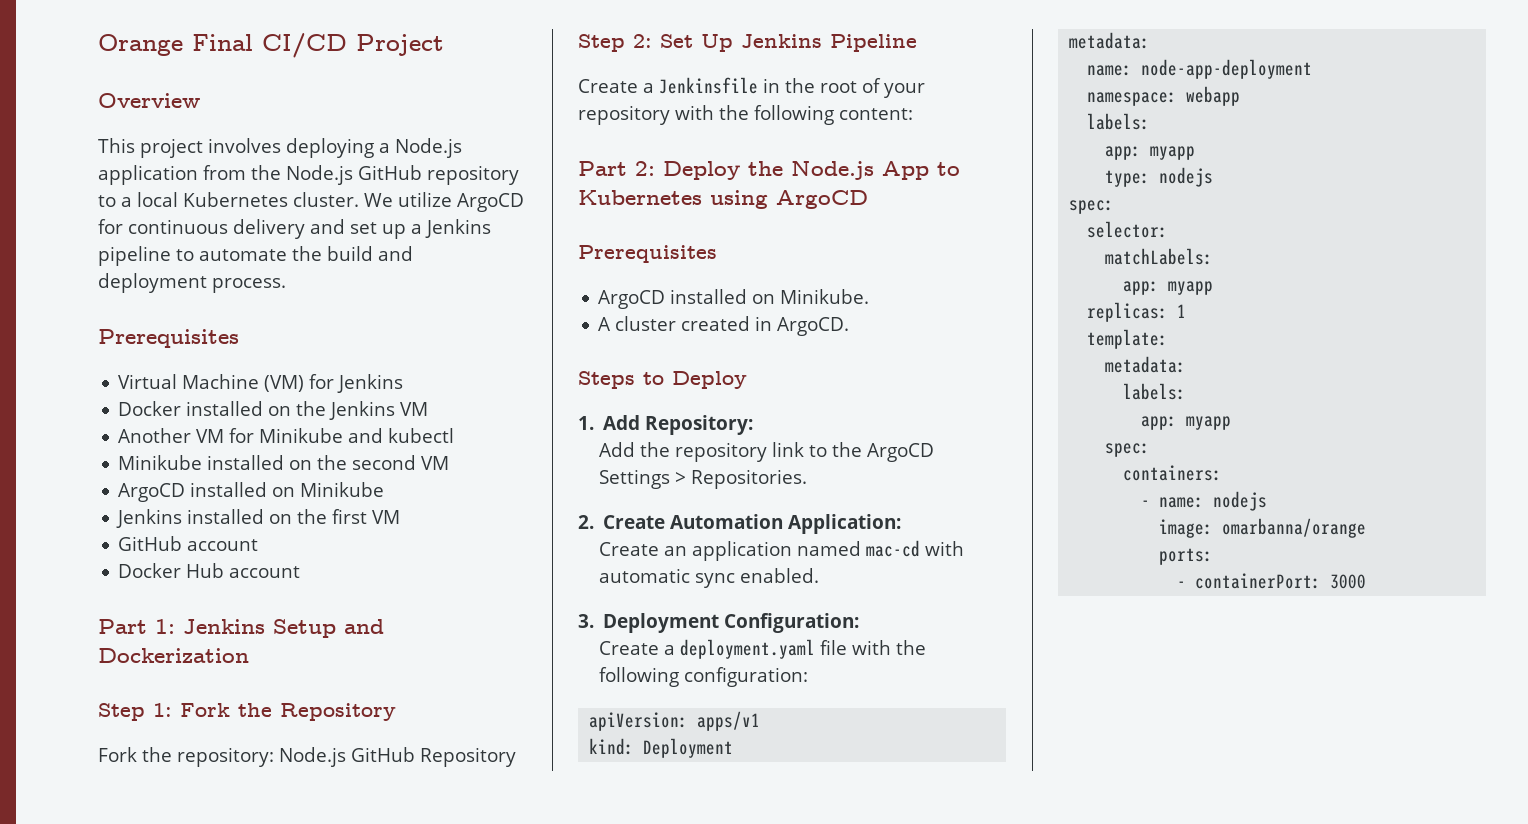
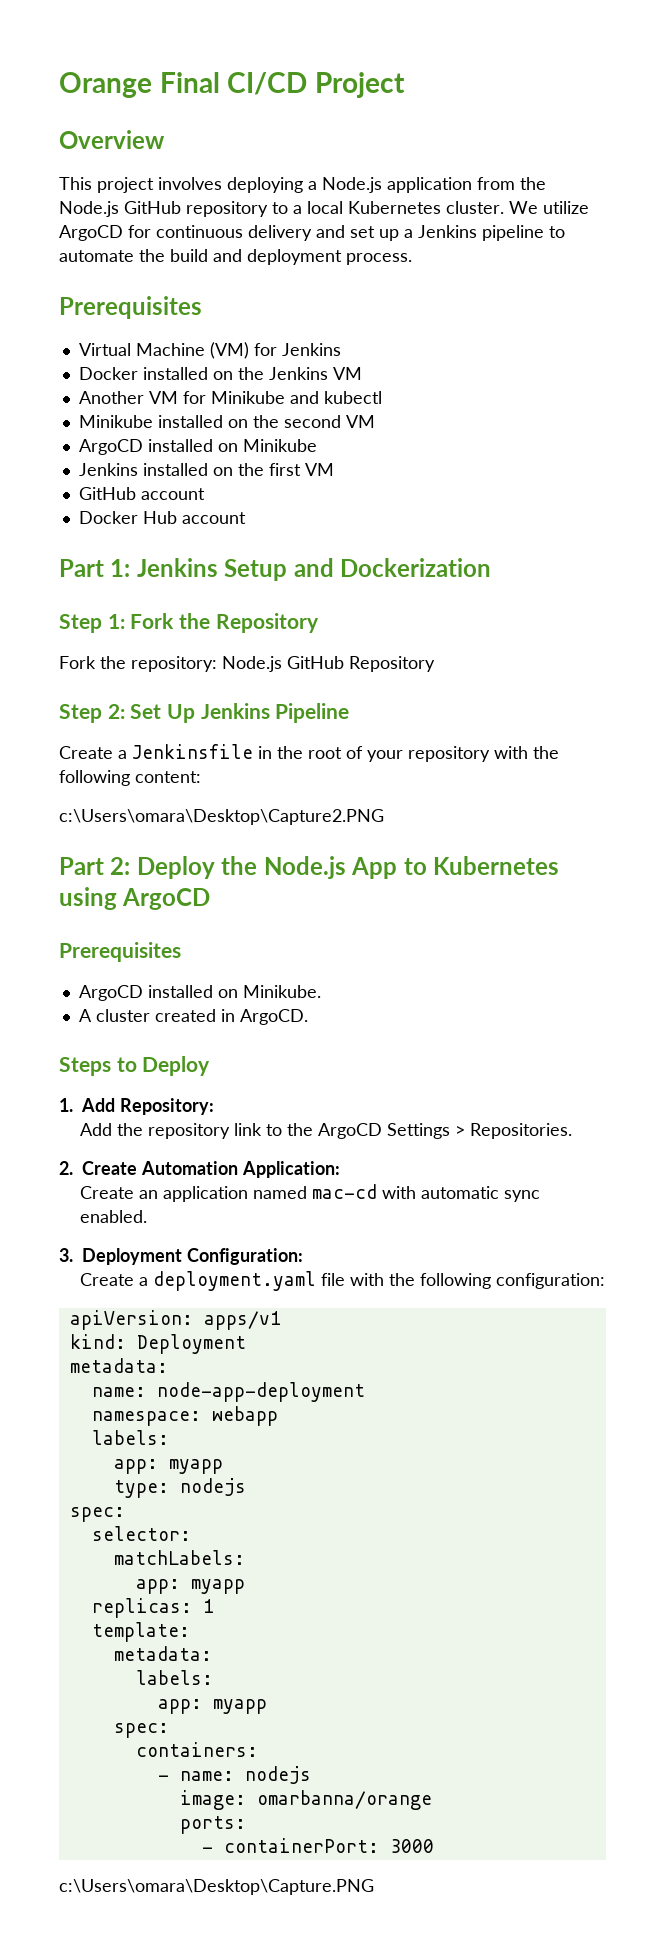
(913, 114) none -> [59,809,384,825] // c:\Users\omara\Desktop\Capture2.PNG
(1367, 581) none -> [59,1879,374,1895] // c:\Users\omara\Desktop\Capture.PNG

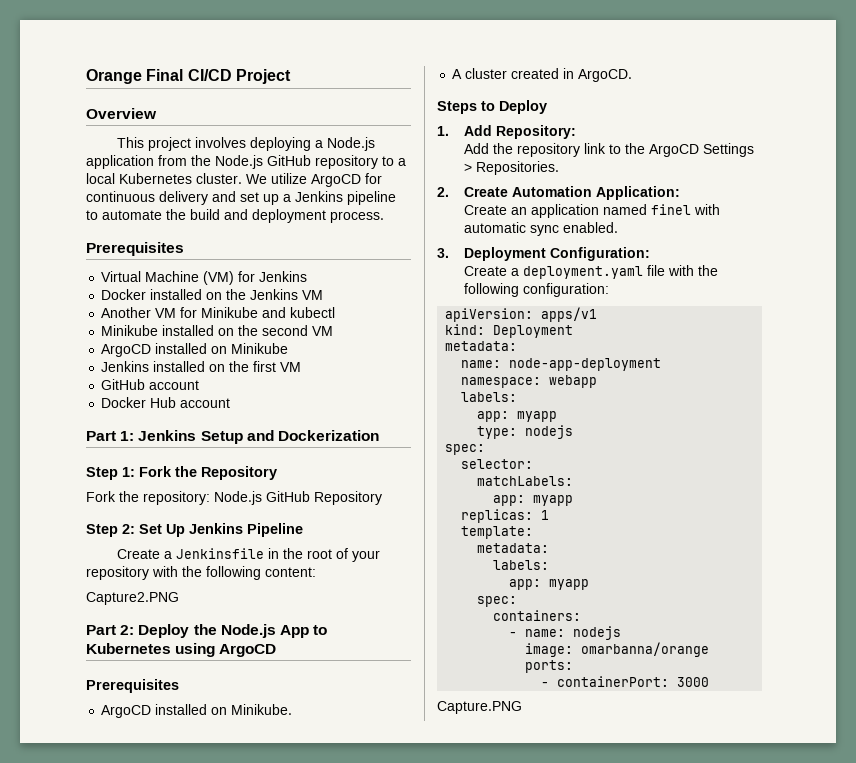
[59,809,384,825] c:\Users\omara\Desktop\Capture2.PNG -> [86,592,179,605] Capture2.PNG
[312,1184,378,1199] mac-cd -> [651,204,692,215] finel
[59,1879,374,1895] c:\Users\omara\Desktop\Capture.PNG -> [437,701,522,714] Capture.PNG

